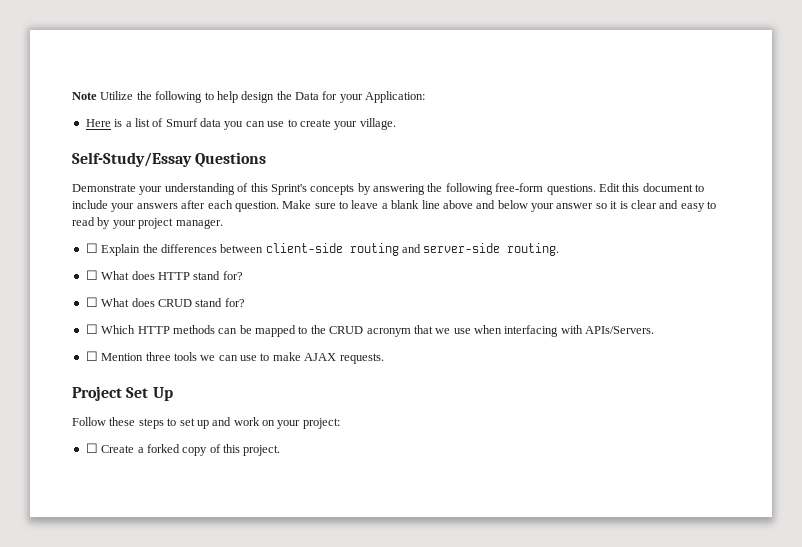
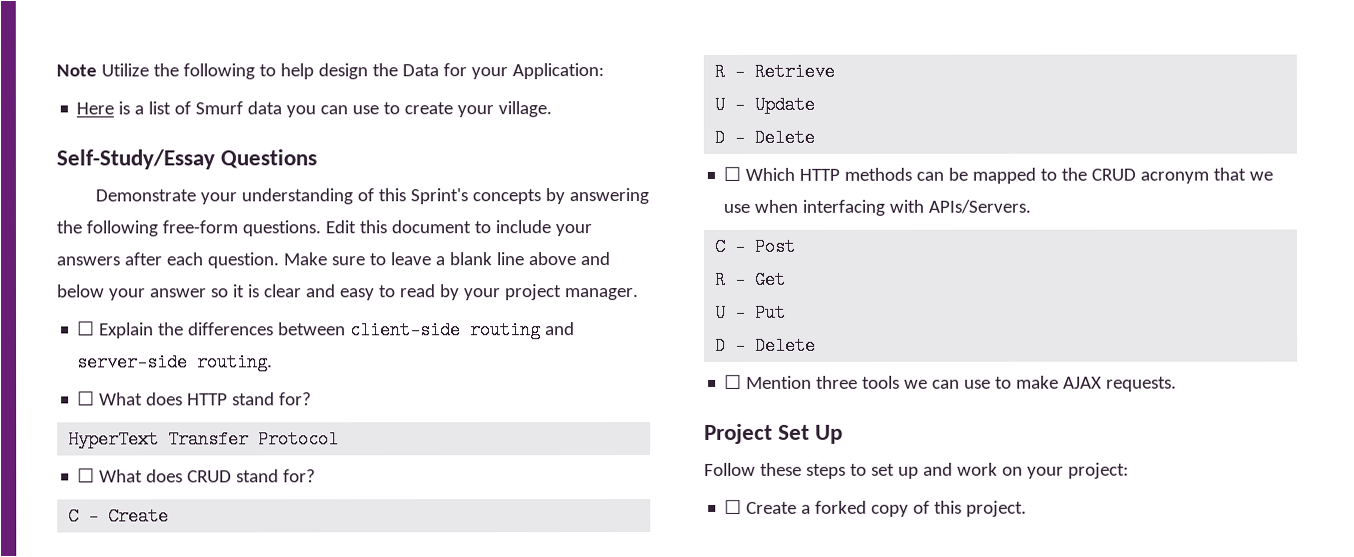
(243, 275) none -> [68,430,340,449] // HyperText Transfer Protocol
(245, 302) none -> [68,507,170,526] [714,62,836,81] [714,95,816,114] [714,128,816,147] // C - Create // R - Retrieve // U - Update // D - Delete
(655, 330) none -> [714,237,796,256] [714,270,787,289] [715,303,787,322] [715,336,817,355] // C - Post // R - Get // U - Put // D - Delete

